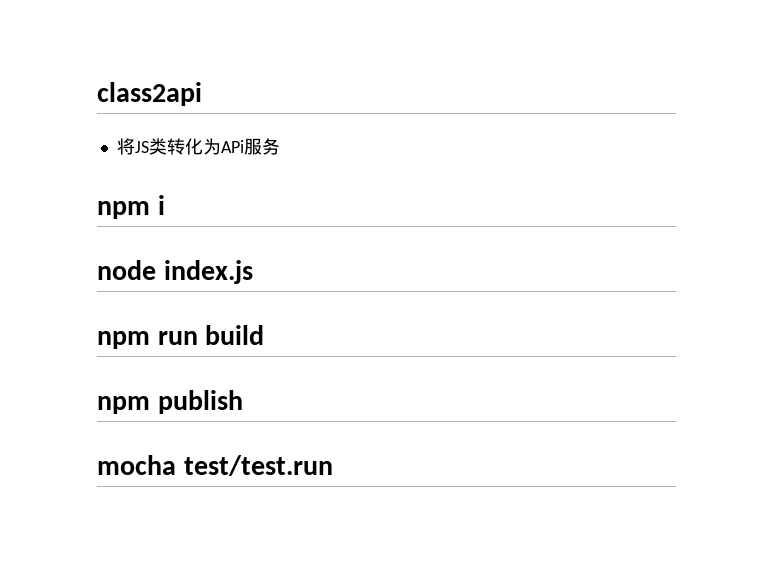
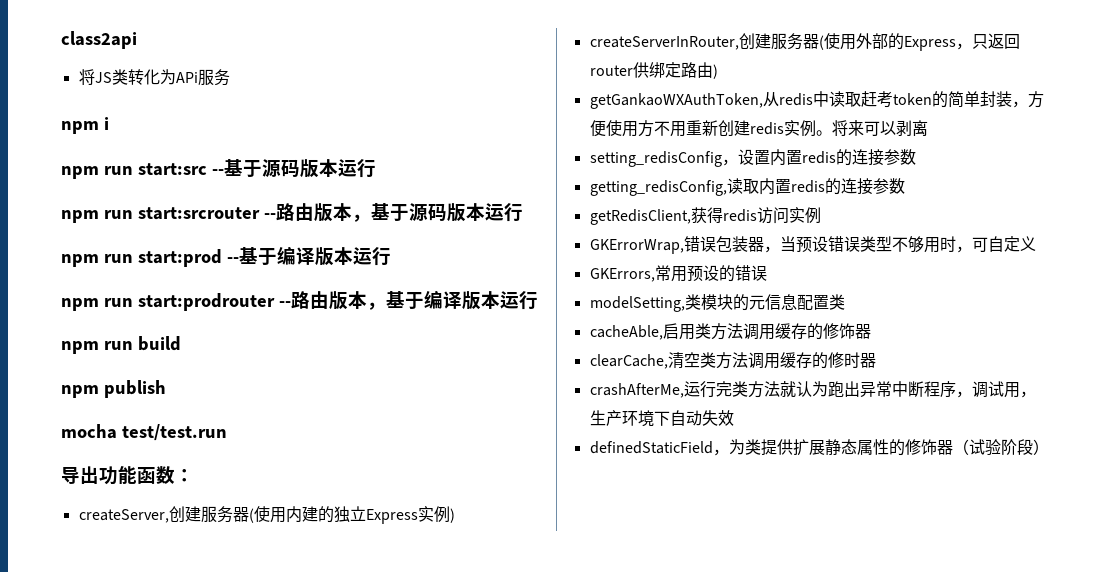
[97,260,253,284] node index.js -> [61,158,376,179] [61,202,523,223] [61,246,391,267] [61,290,538,311] npm run start:src --基于源码版本运行 // npm run start:srcrouter --路由版本，基于源码版本运行 // npm run start:prod --基于编译版本运行 // npm run start:prodrouter --路由版本，基于编译版本运行
(333, 465) none -> [61,466,194,485] [78,506,455,524] [589,33,1020,51] [589,62,718,79] [589,91,1044,109] [589,120,928,137] [589,149,916,167] [589,178,905,196] [589,207,821,225] [589,236,1036,254] [589,265,767,282] [589,294,845,312] [589,323,871,340] [589,352,876,369] [589,381,1036,398] [589,410,734,427] [589,439,1049,456] // 导出功能函数： // createServer,创建服务器(使用内建的独立Express实例) // createServerInRouter,创建服务器(使用外部的Express，只返回router供绑定路由) // getGankaoWXAuthToken,从redis中读取赶考token的简单封装，方便使用方不用重新创建redis实例。将来可以剥离 // setting_redisConfig，设置内置redis的连接参数 // getting_redisConfig,读取内置redis的连接参数 // getRedisClient,获得redis访问实例 // GKErrorWrap,错误包装器，当预设错误类型不够用时，可自定义 // GKErrors,常用预设的错误 // modelSetting,类模块的元信息配置类 // cacheAble,启用类方法调用缓存的修饰器 // clearCache,清空类方法调用缓存的修时器 // crashAfterMe,运行完类方法就认为跑出异常中断程序，调试用，生产环境下自动失效 // definedStaticField，为类提供扩展静态属性的修饰器（试验阶段）

